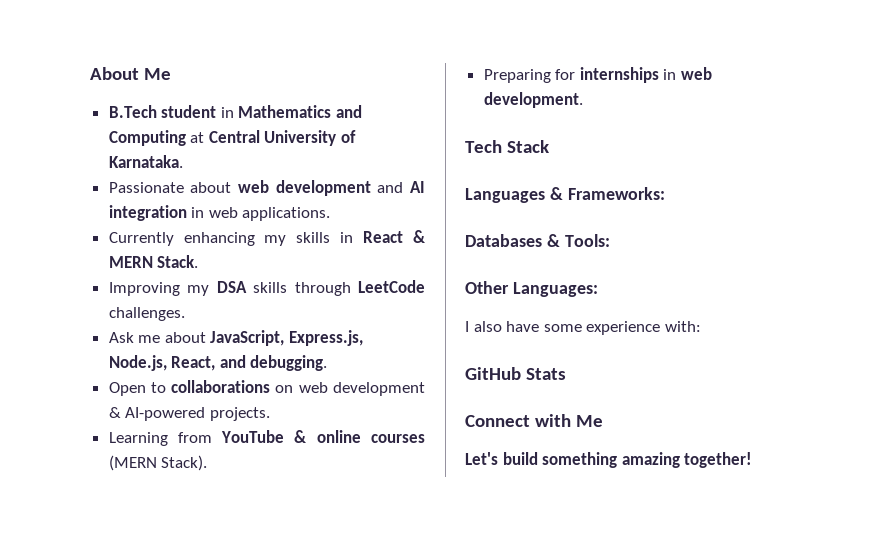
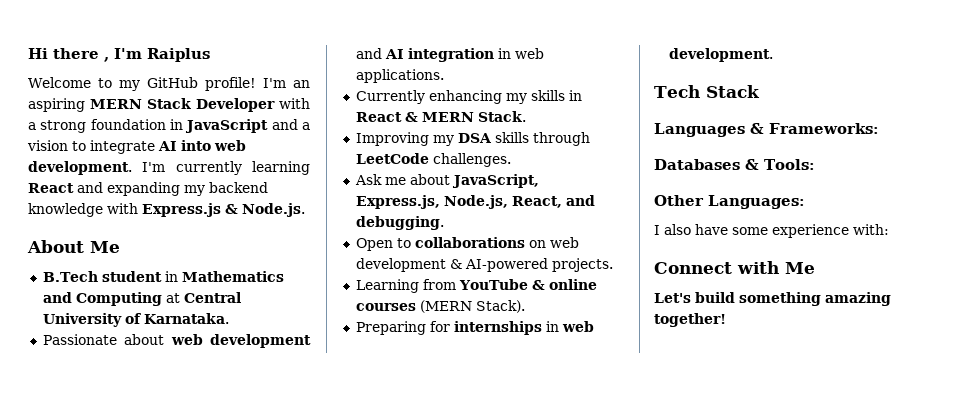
(90, 73) none -> [28,48,210,62] [28,77,310,91] [28,98,310,112] [28,119,310,133] [27,140,246,154] [28,161,310,175] [28,182,268,196] [28,203,305,217] Hi there , I'm Raiplus // Welcome to my GitHub profile! I'm an aspiring MERN Stack Developer with a strong foundation in JavaScript and a vision to integrate AI into web development. I'm currently learning React and expanding my backend knowledge with Express.js & Node.js. //
[465,367,566,380] // GitHub Stats -> (889, 229) none

